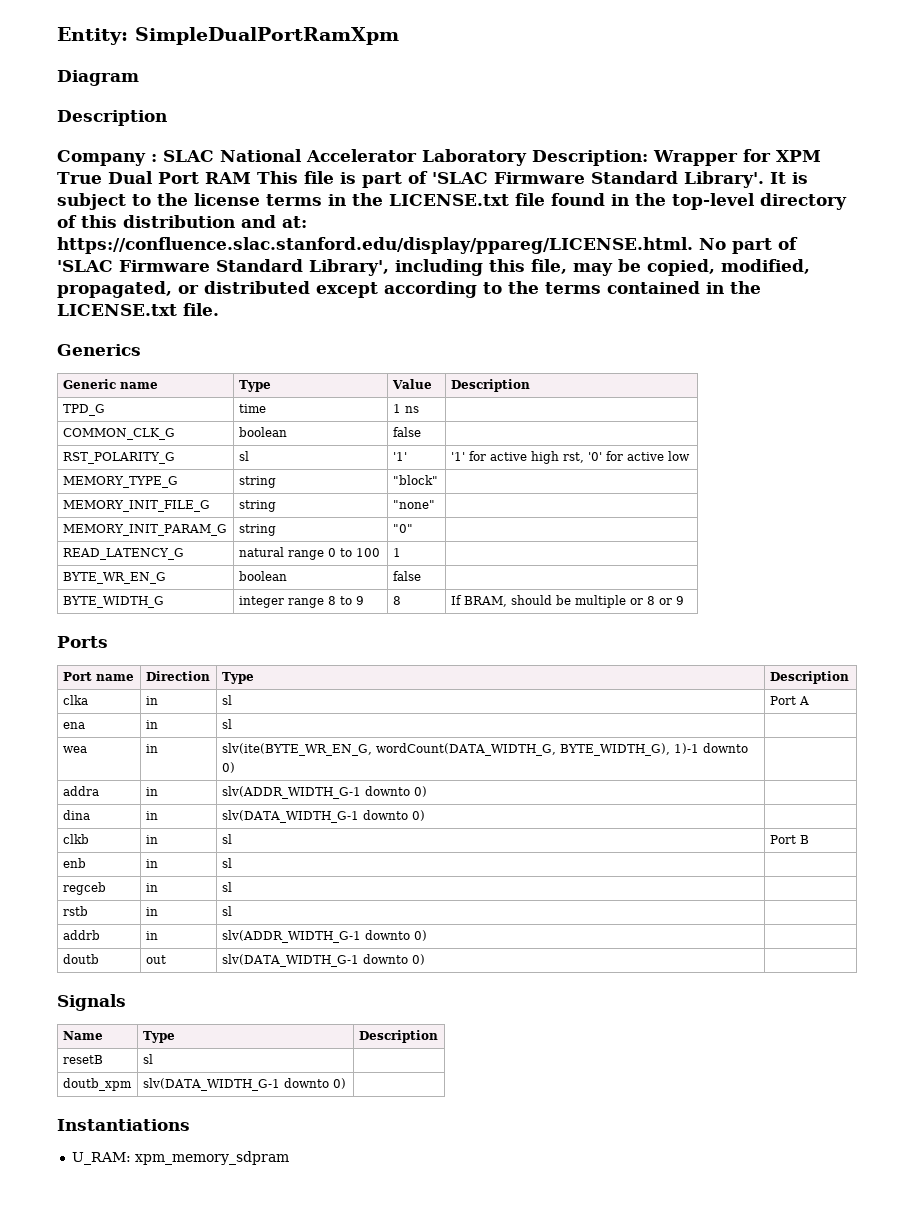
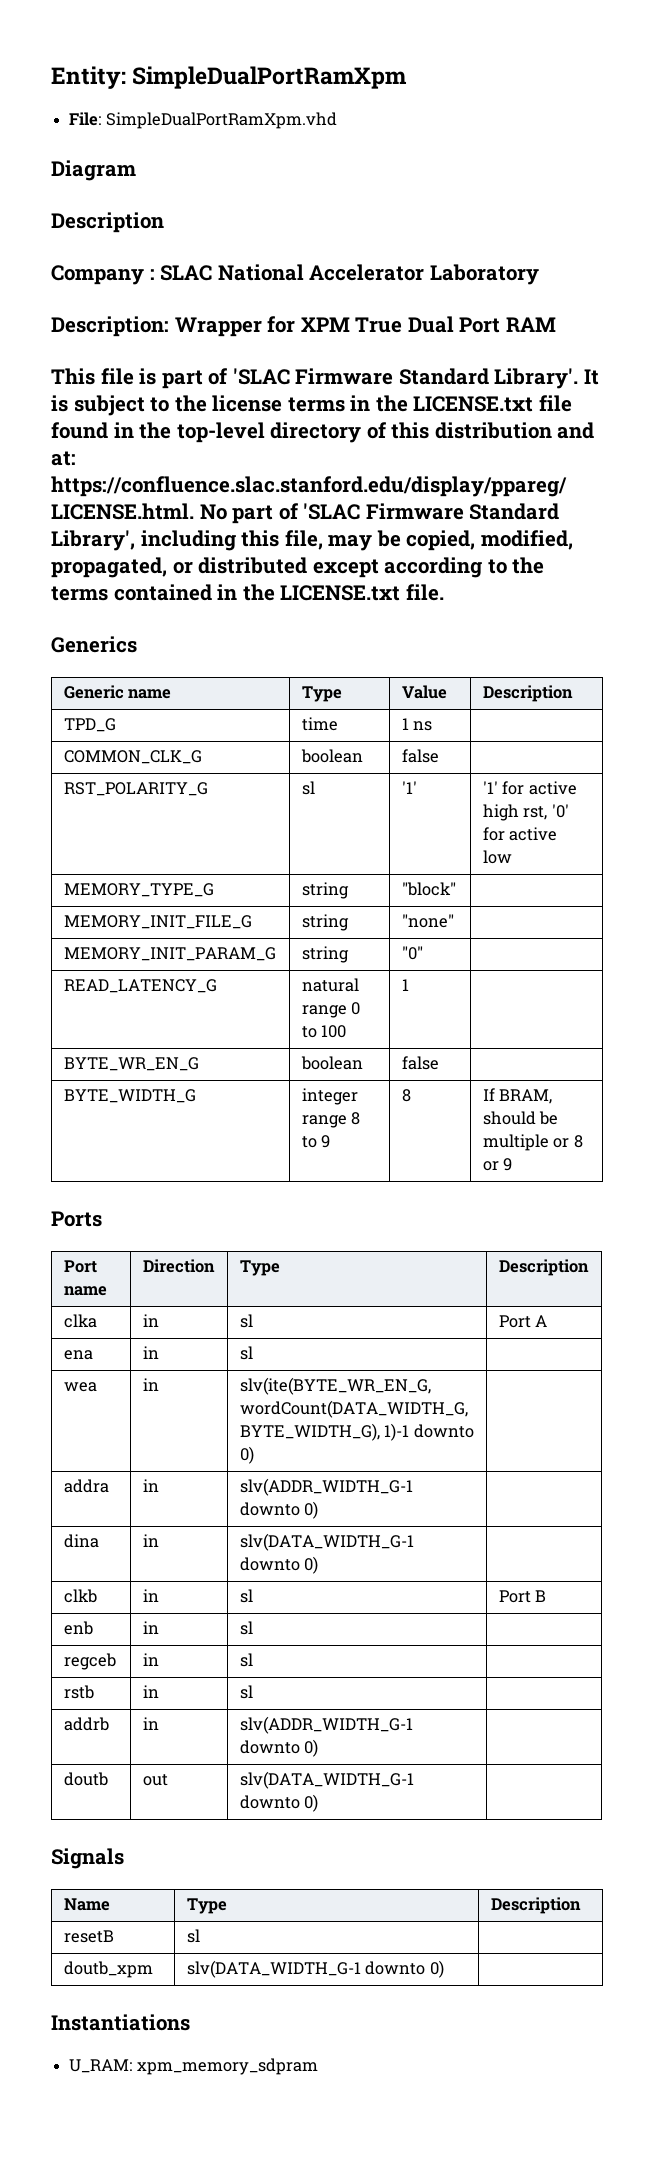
(399, 36) none -> [69,112,337,129] // File: SimpleDualPortRamXpm.vhd
(527, 157) none -> (539, 274) //
(251, 178) none -> (556, 324) //

